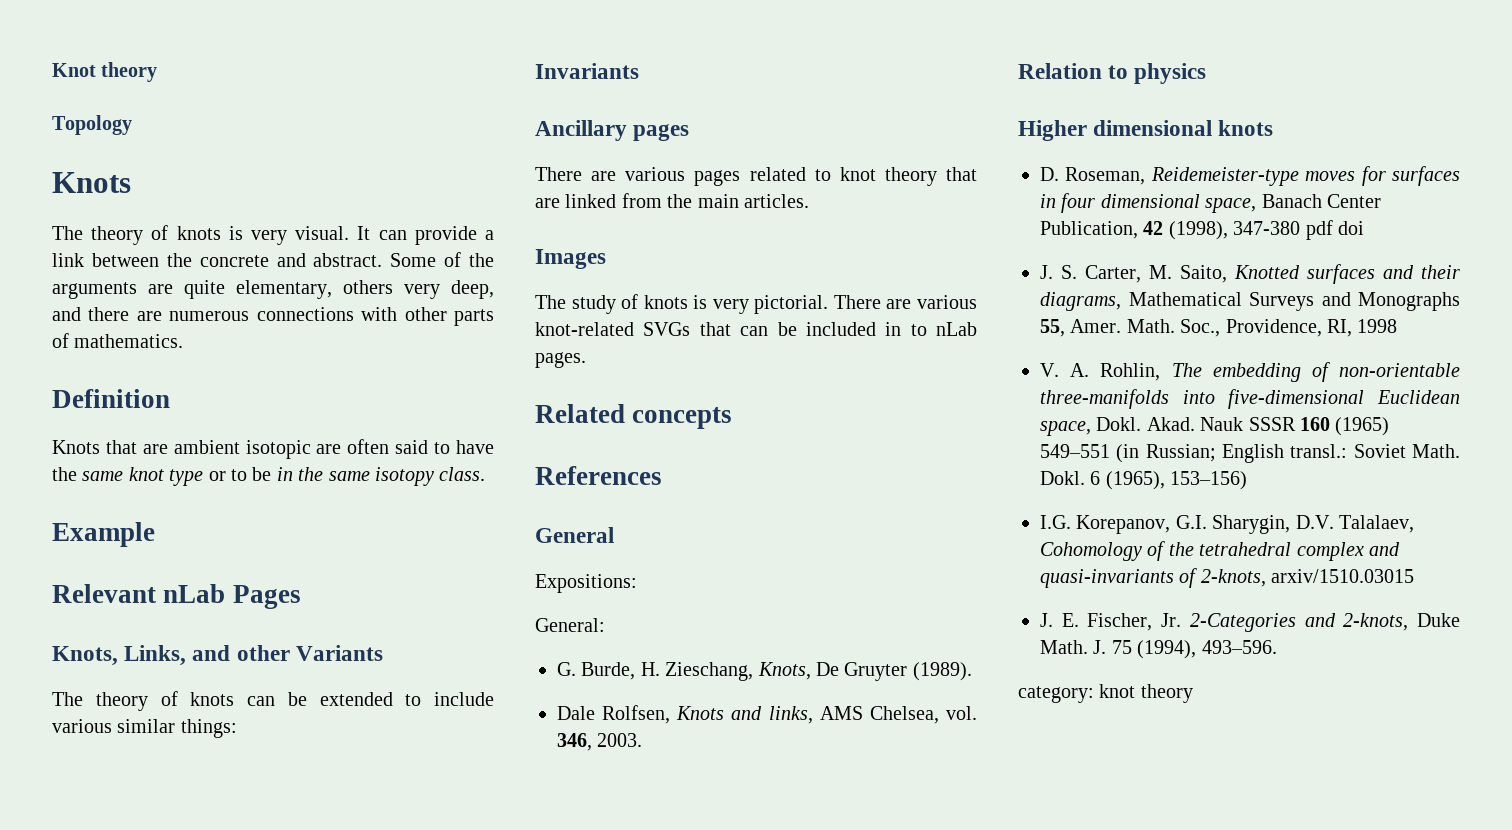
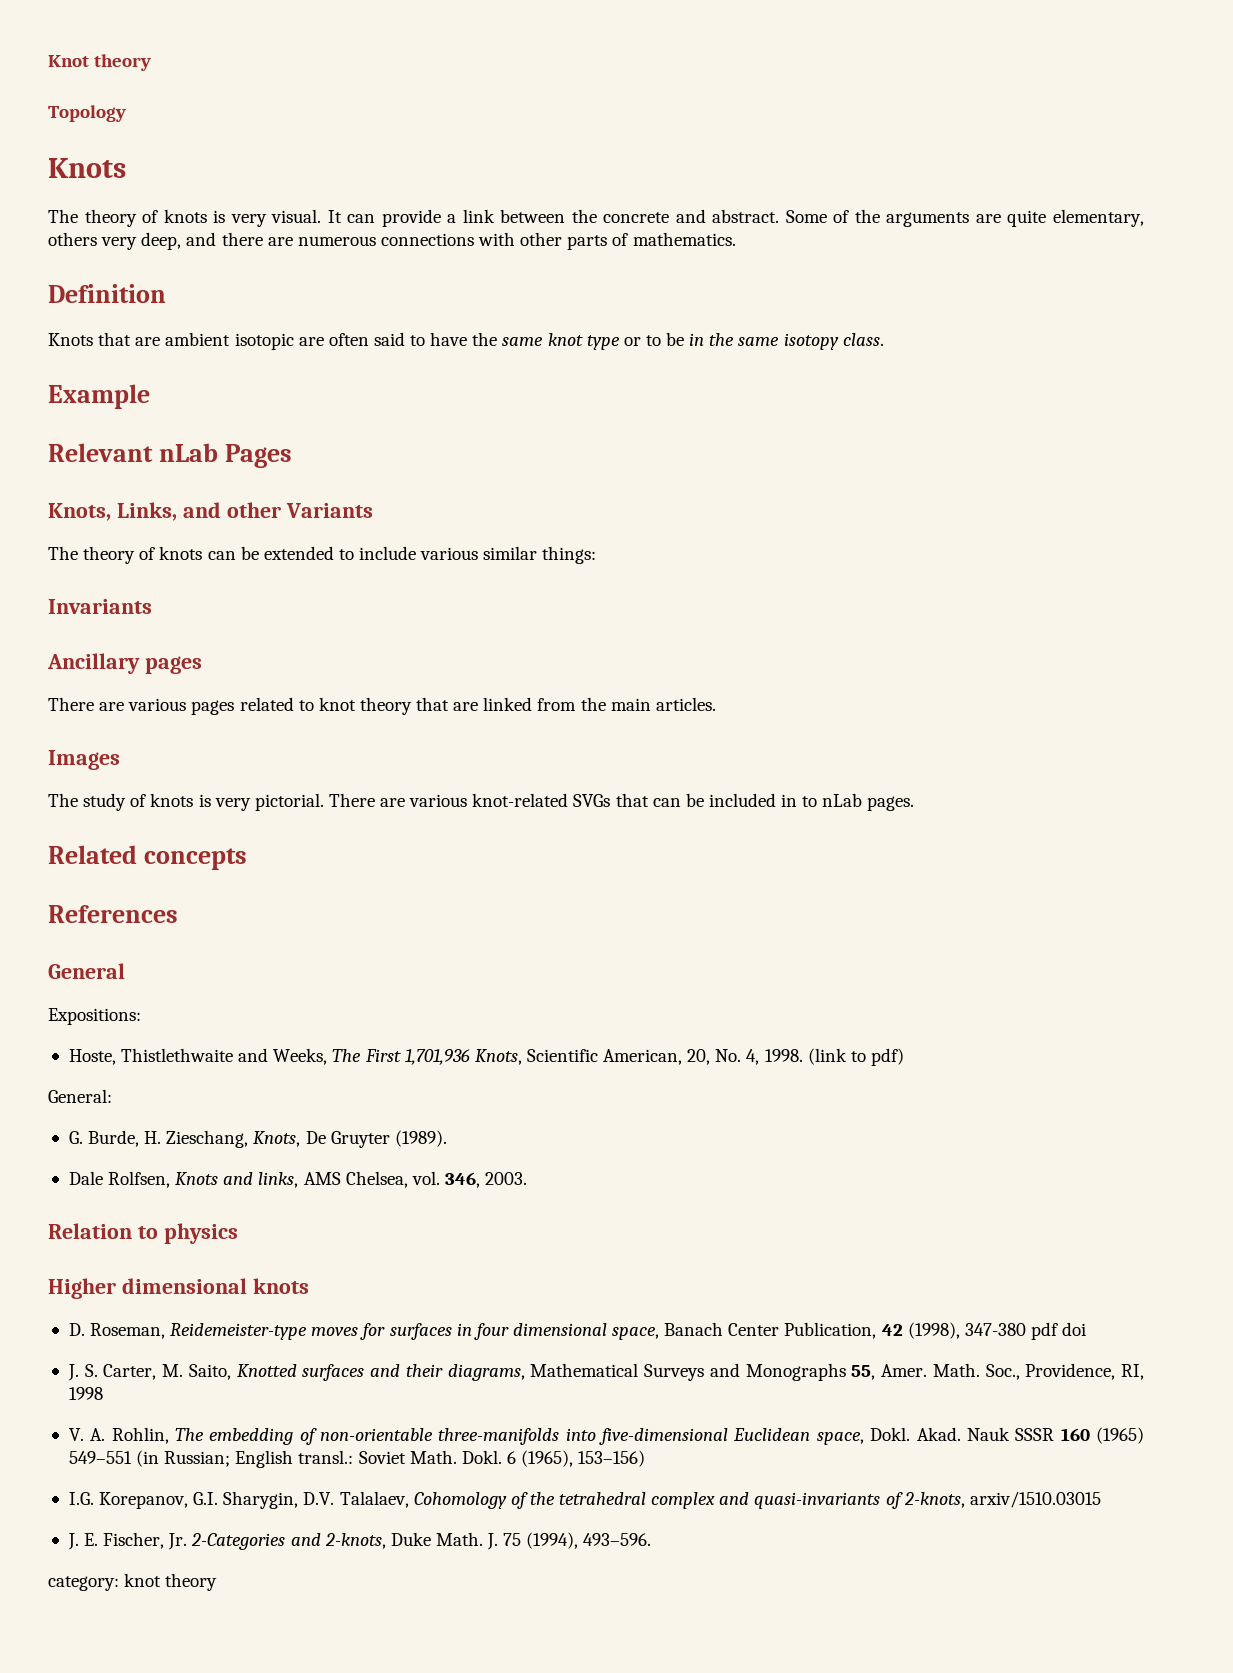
(637, 583) none -> [68,1048,904,1066] // Hoste, Thistlethwaite and Weeks, The First 1,701,936 Knots, Scientific American, 20, No. 4, 1998. (link to pdf)

